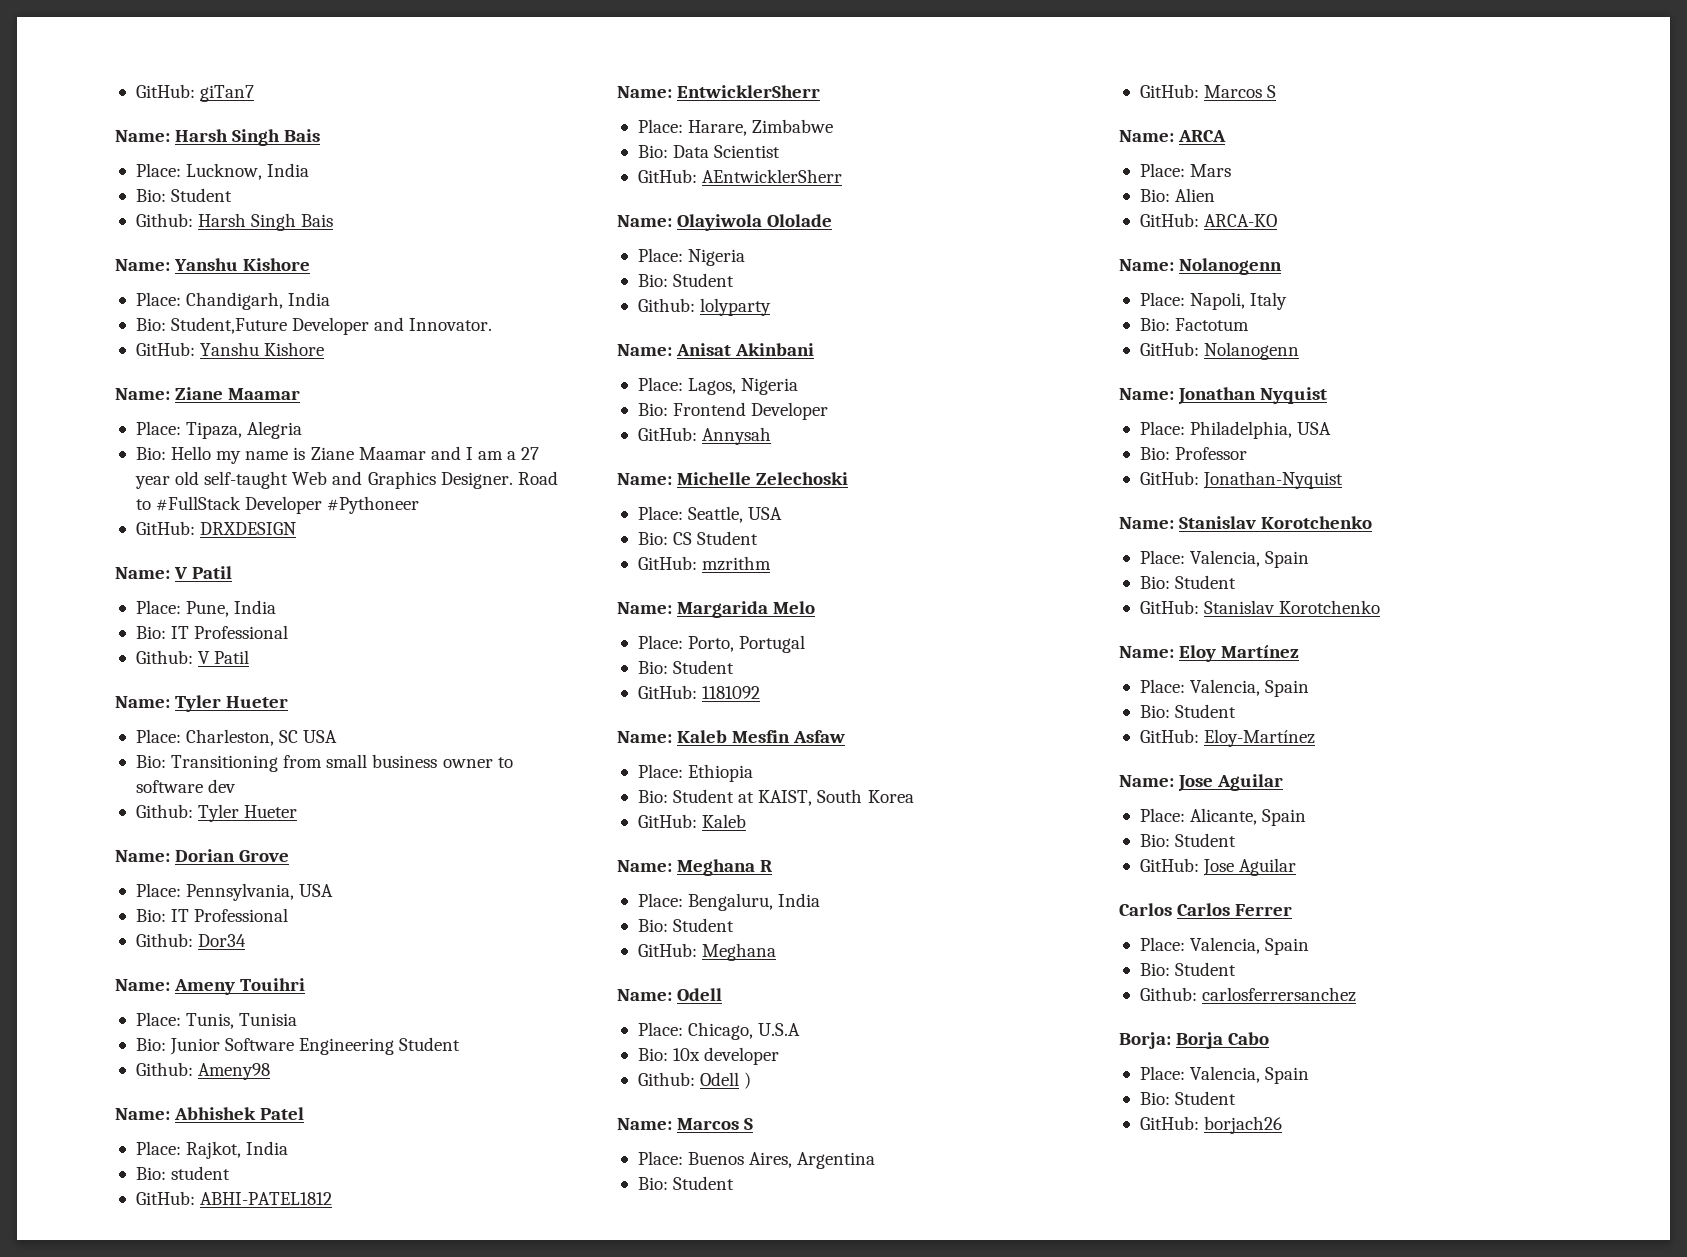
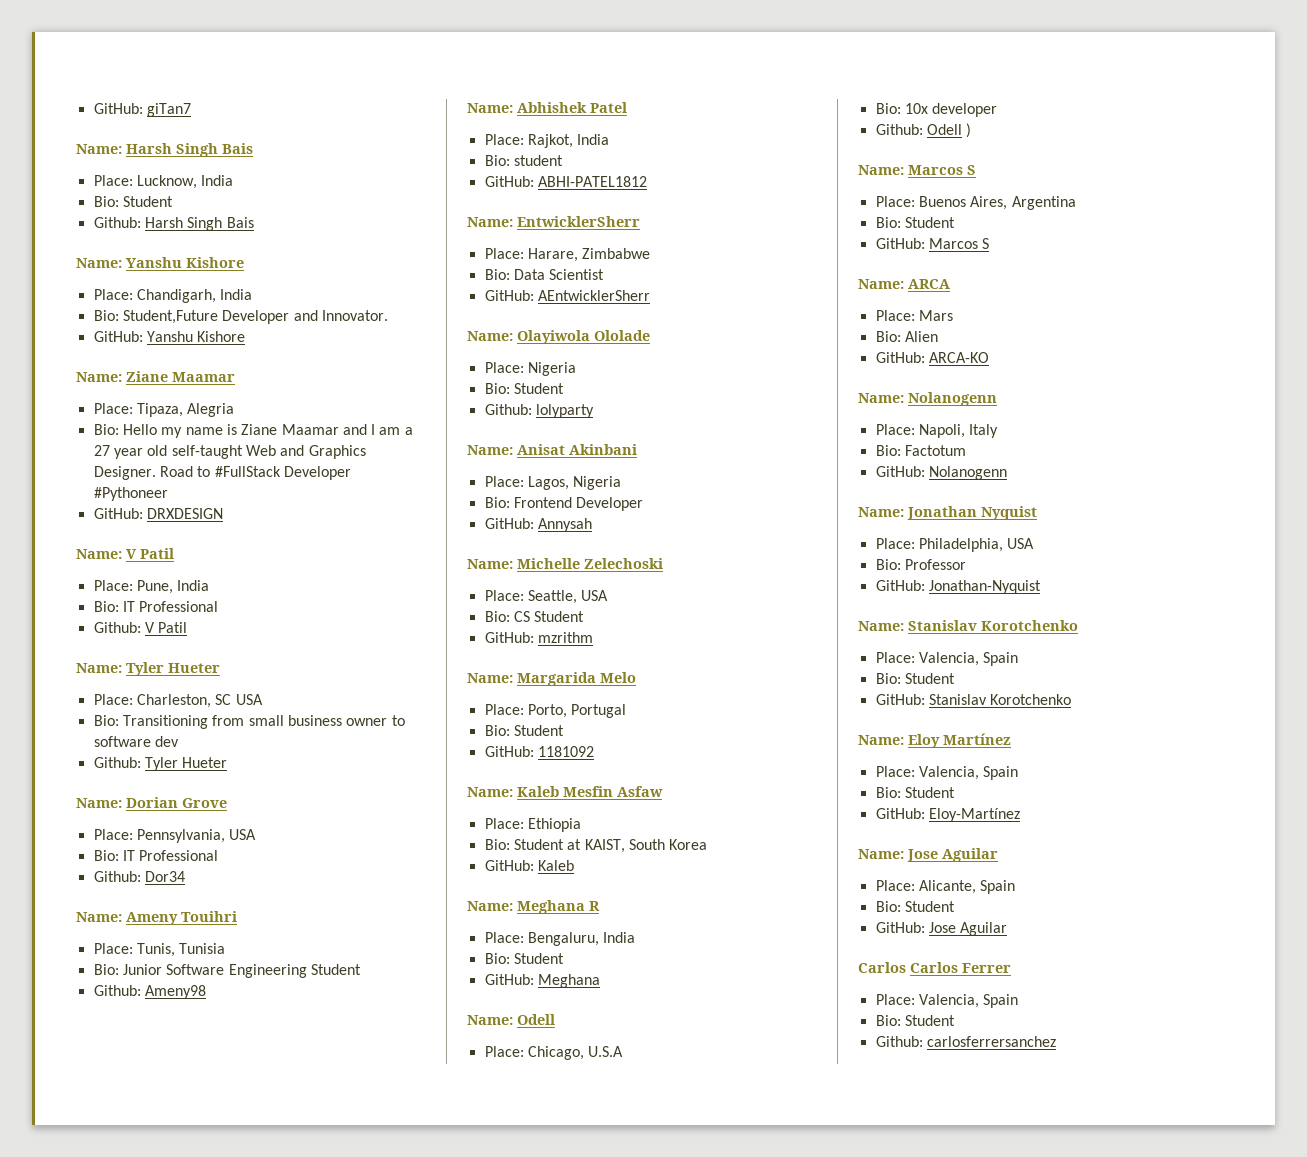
[1119,1032,1270,1049] [1139,1066,1310,1084] [1139,1091,1237,1105] [1139,1116,1283,1134] // Borja: Borja Cabo // Place: Valencia, Spain // Bio: Student // GitHub: borjach26 -> (1056, 1041) none

